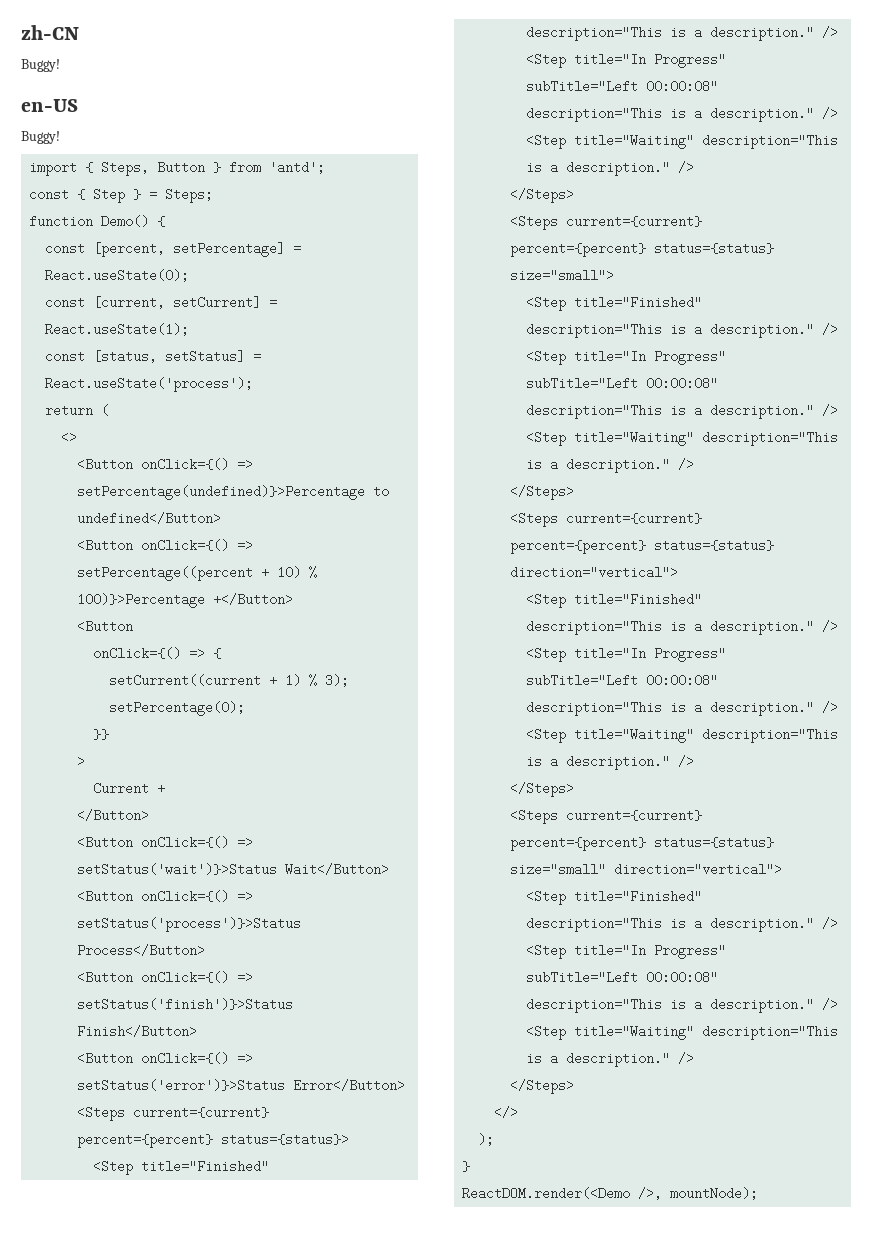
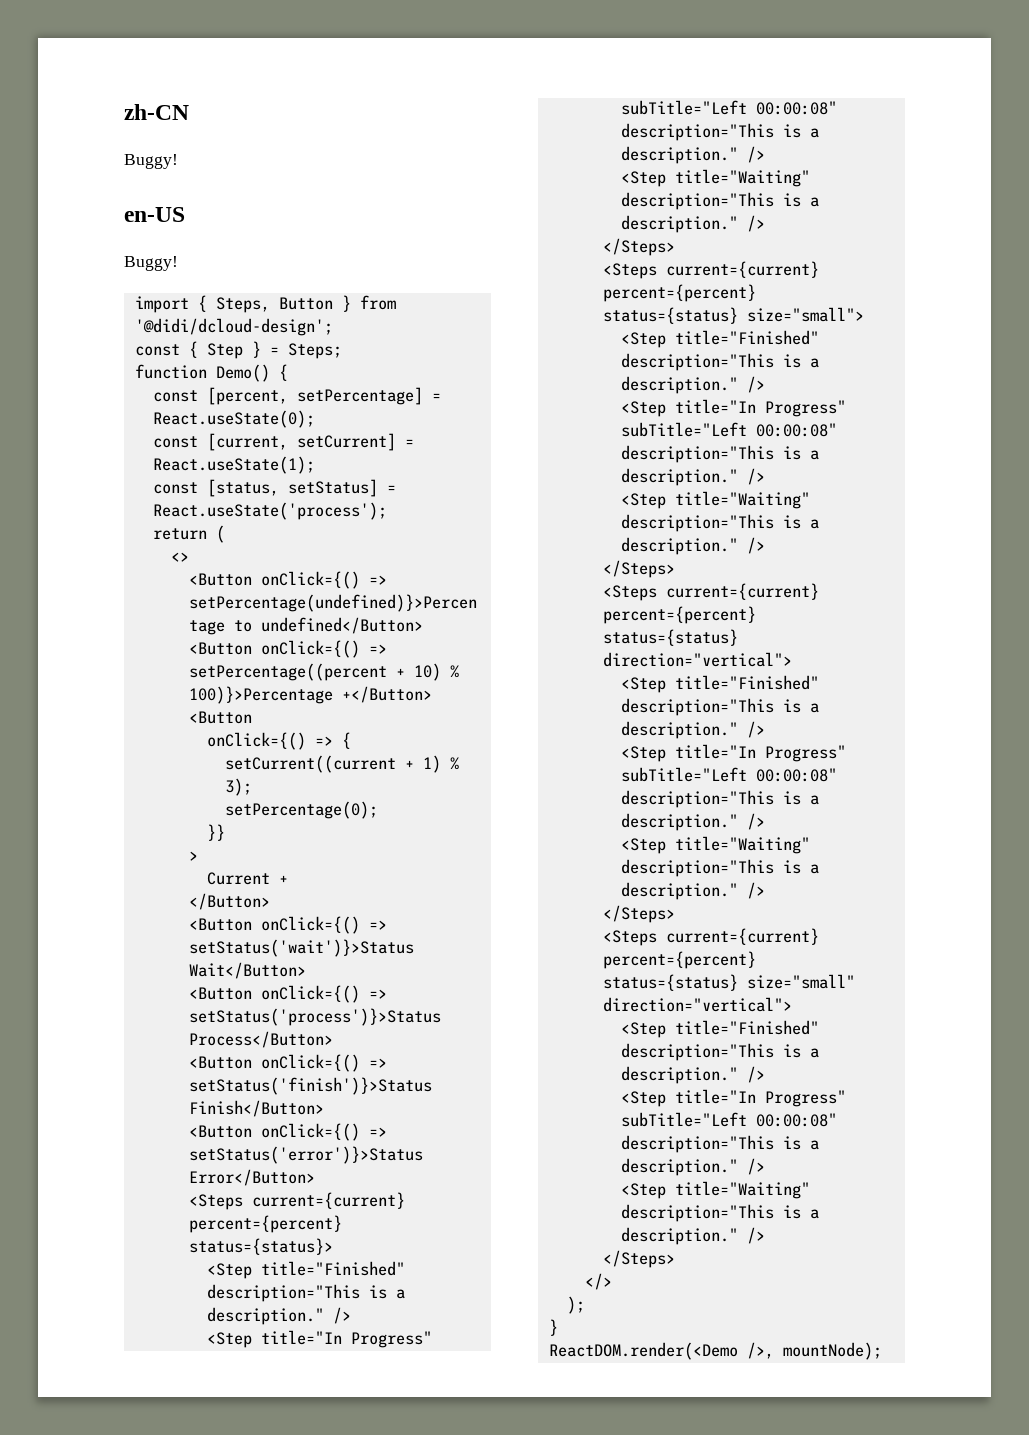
[269,161,326,174] 'antd'; -> [134,318,333,336] '@didi/dcloud-design';

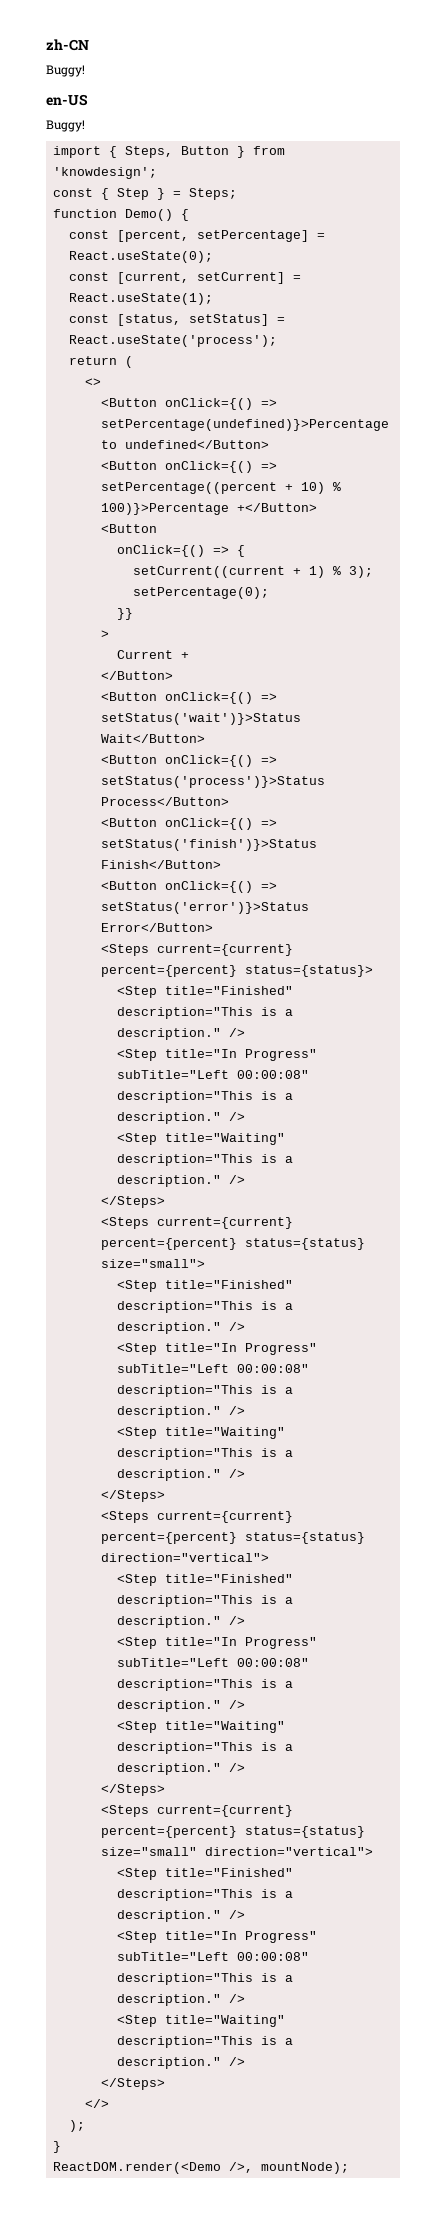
[134,318,333,336] '@didi/dcloud-design'; -> [53,167,158,179] 'knowdesign';

